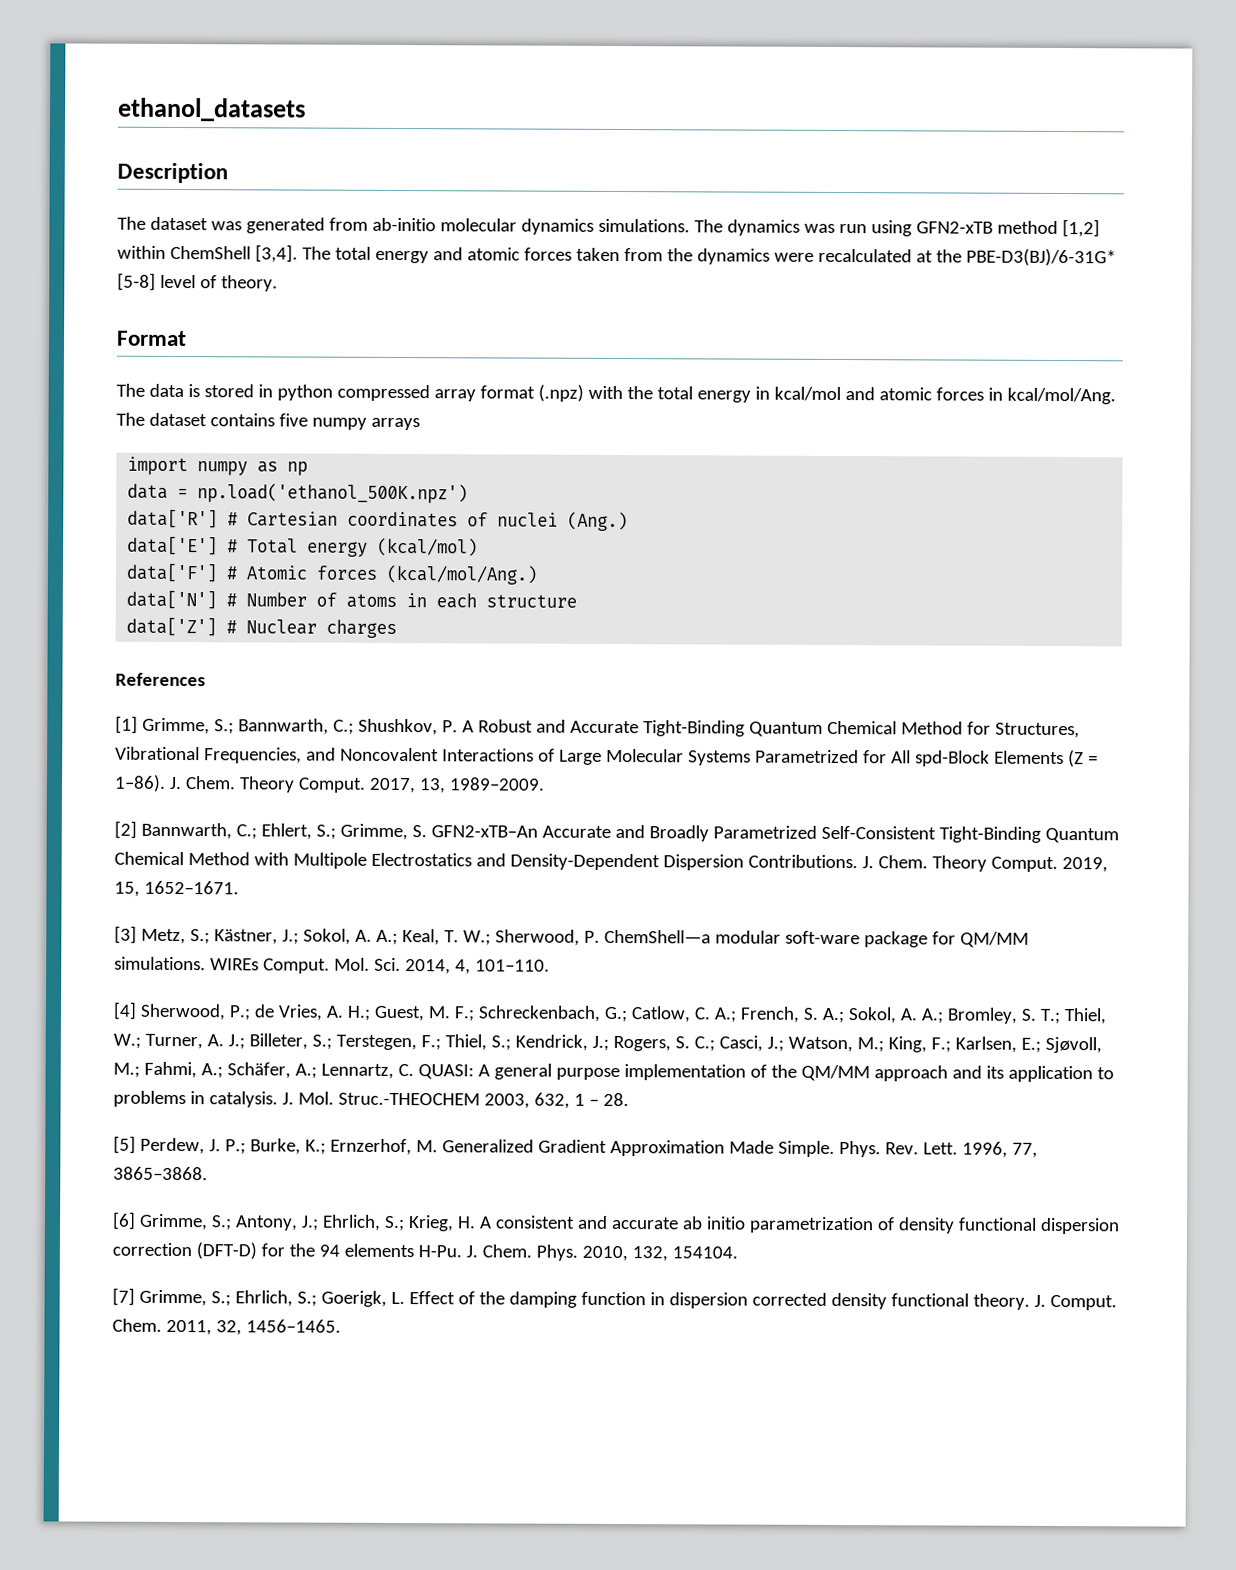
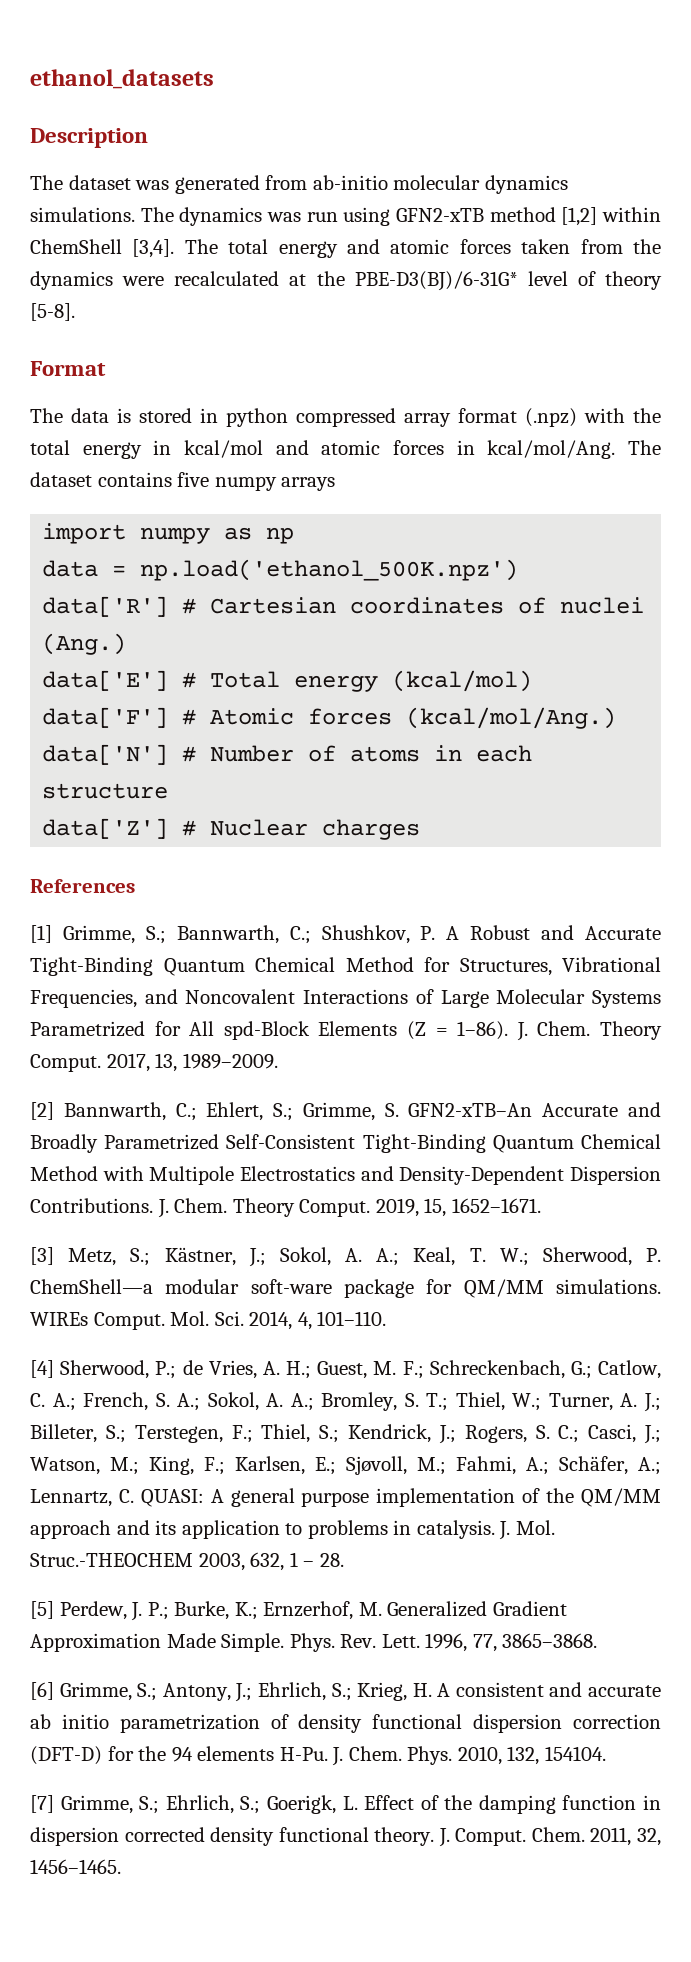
[117,272,156,291] [5-8] -> (518, 281) none
[220,275,278,292] theory. -> [605,271,662,290] [30,303,75,321] theory [5-8].

